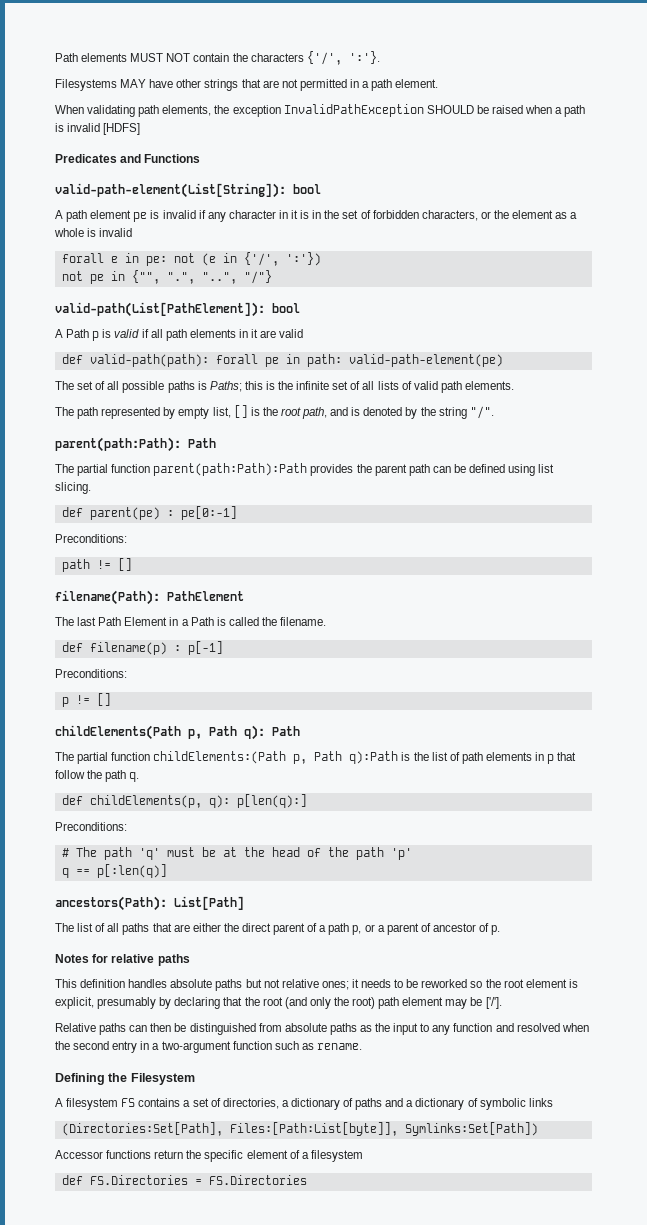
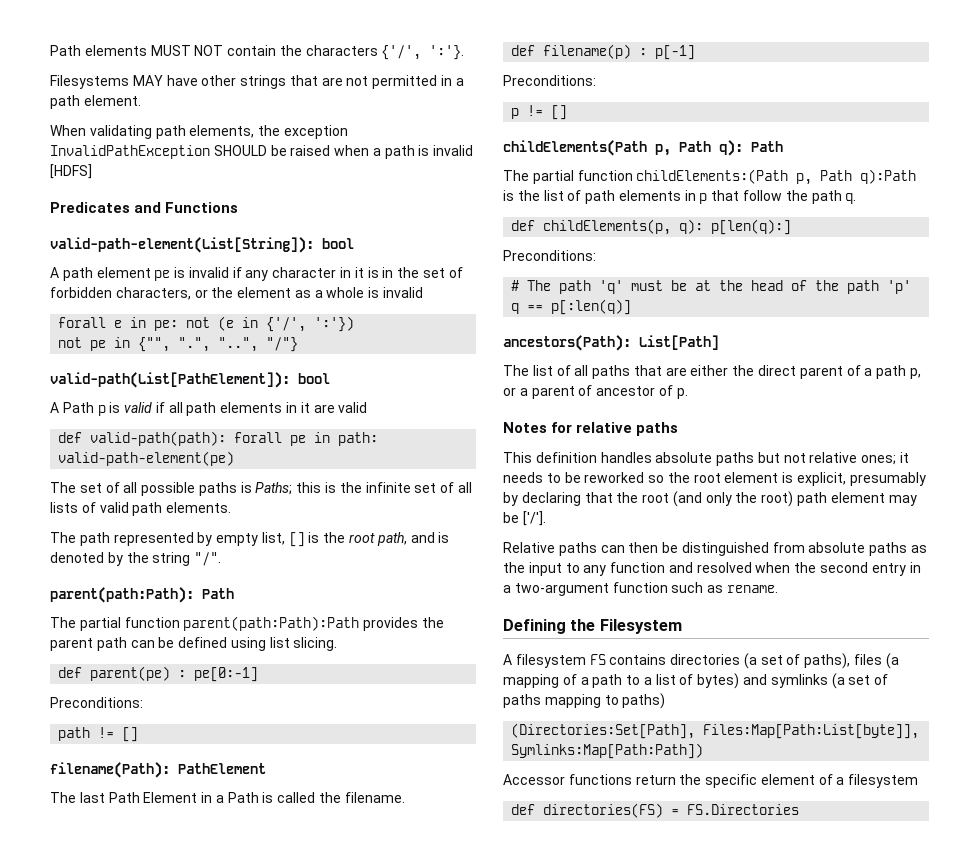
[183,1098,553,1110] a set of directories, a dictionary of paths and a dictionary of symbolic links -> [670,653,899,669] [503,673,889,689] [503,693,666,709] directories (a set of paths), files (a mapping of a path to a list of bytes) and symlinks (a set of paths mapping to paths)
[229,1122,538,1136] Files:[Path:List[byte]], Symlinks:Set[Path]) -> [703,724,920,739] [511,743,704,759] Files:Map[Path:List[byte]], Symlinks:Map[Path:Path])
[89,1175,188,1185] FS.Directories -> [543,803,664,818] directories(FS)

